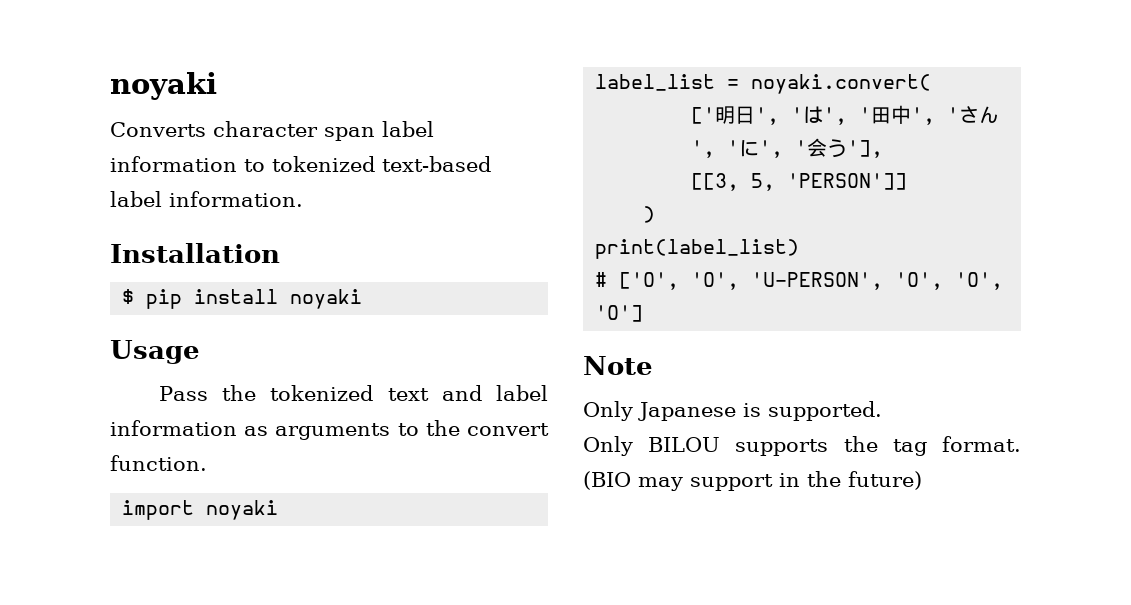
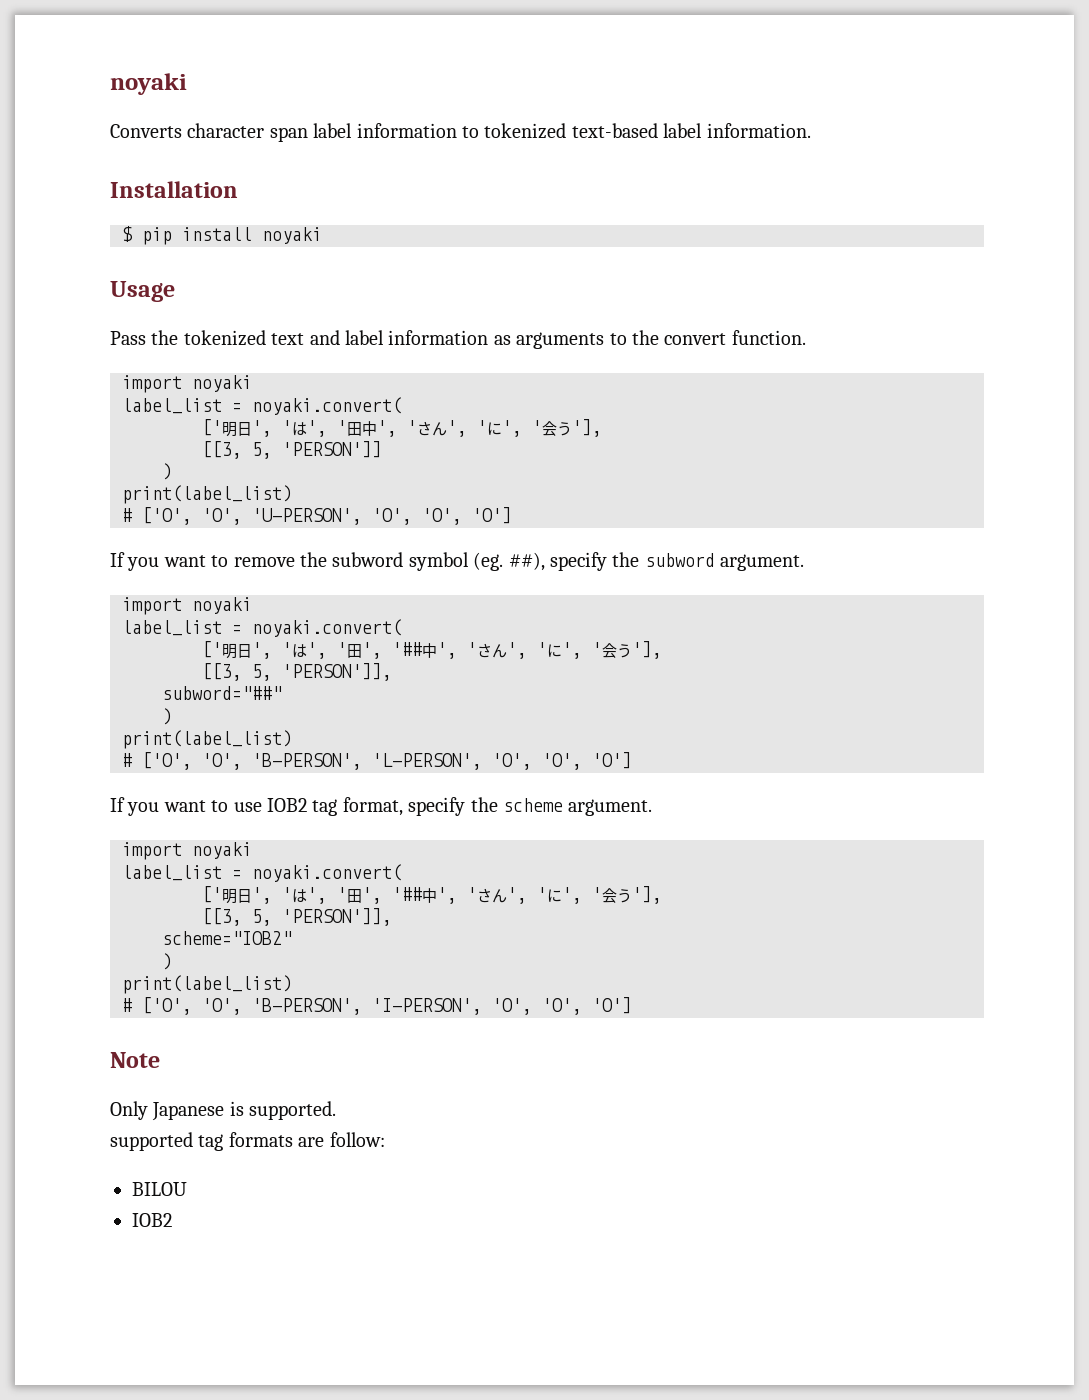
(644, 313) none -> [110,552,805,571] [122,597,252,615] [122,619,402,637] [202,641,662,659] [202,663,392,681] [162,686,282,700] [162,708,172,725] [122,730,292,749] [122,752,632,770] [110,797,653,816] [122,842,252,860] [122,864,402,882] [202,886,662,904] [202,908,392,926] [162,931,292,945] [162,953,172,970] [122,975,292,994] [122,997,632,1015] // If you want to remove the subword symbol (eg. ##), specify the subword argument. // import noyaki // label_list = noyaki.convert( // ['明日', 'は', '田', '##中', 'さん', 'に', '会う'], // [[3, 5, 'PERSON']], // subword="##" // ) // print(label_list) // # ['O', 'O', 'B-PERSON', 'L-PERSON', 'O', 'O', 'O'] // If you want to use IOB2 tag format, specify the scheme argument. // import noyaki // label_list = noyaki.convert( // ['明日', 'は', '田', '##中', 'さん', 'に', '会う'], // [[3, 5, 'PERSON']], // scheme="IOB2" // ) // print(label_list) // # ['O', 'O', 'B-PERSON', 'I-PERSON', 'O', 'O', 'O']
[583,436,1021,456] [583,471,922,491] Only BILOU supports the tag format. (BIO may support in the future) -> [110,1132,385,1151] [132,1182,187,1196] [132,1213,172,1227] supported tag formats are follow: // BILOU // IOB2

